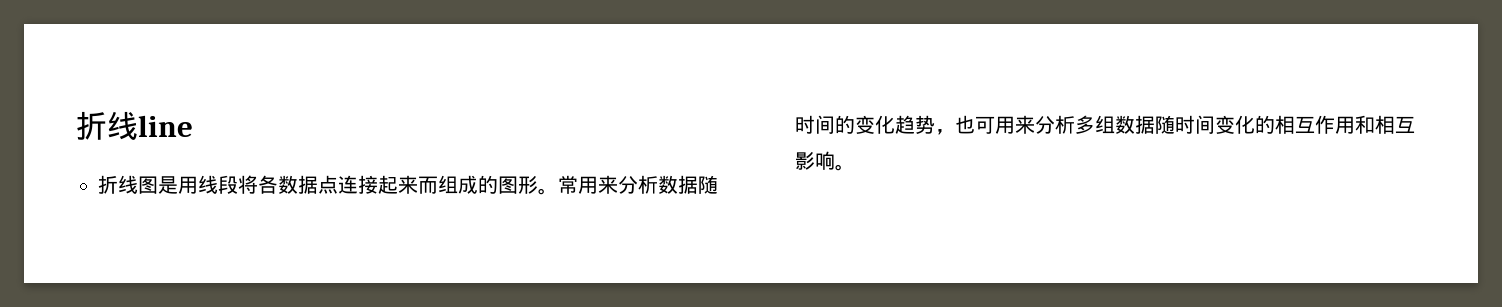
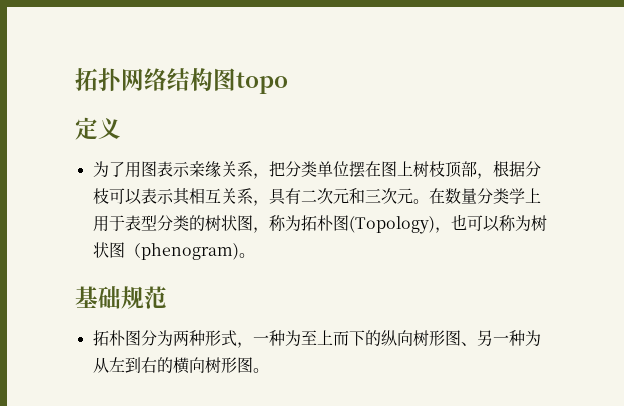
[76,111,193,140] [98,175,718,195] [795,115,1415,135] [795,151,835,170] 折线line // 折线图是用线段将各数据点连接起来而组成的图形。常用来分析数据随时间的变化趋势，也可用来分析多组数据随时间变化的相互作用和相互影响 -> [75,68,288,94] [75,117,121,140] [92,160,541,179] [92,188,541,206] [92,214,547,234] [92,242,255,260] [75,286,167,309] [92,330,541,348] [92,357,253,374] 拓扑网络结构图topo // 定义 // 为了用图表示亲缘关系，把分类单位摆在图上树枝顶部，根据分枝可以表示其相互关系，具有二次元和三次元。在数量分类学上用于表型分类的树状图，称为拓朴图(Topology)，也可以称为树状图（phenogram)。 // 基础规范 // 拓朴图分为两种形式，一种为至上而下的纵向树形图、另一种为从左到右的横向树形图

